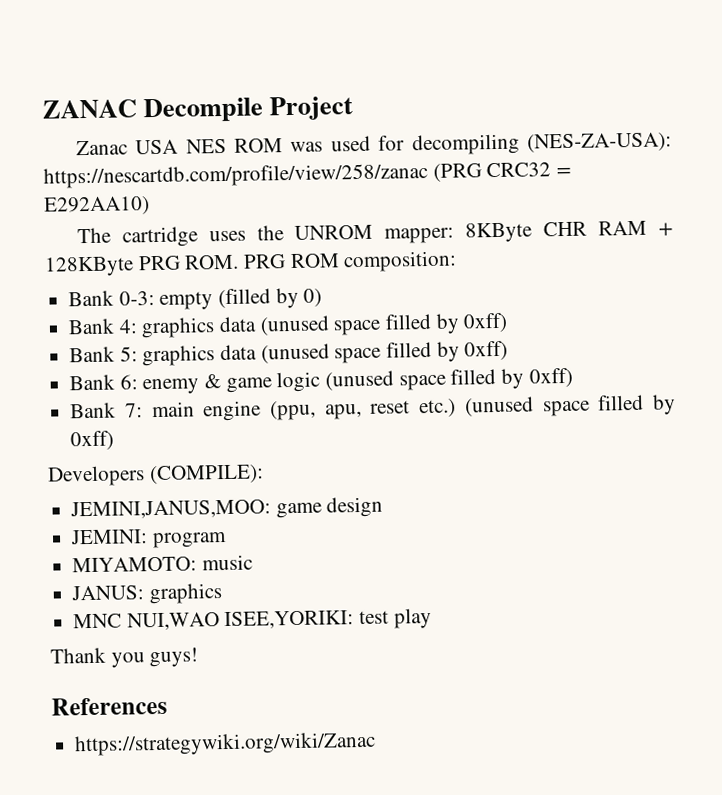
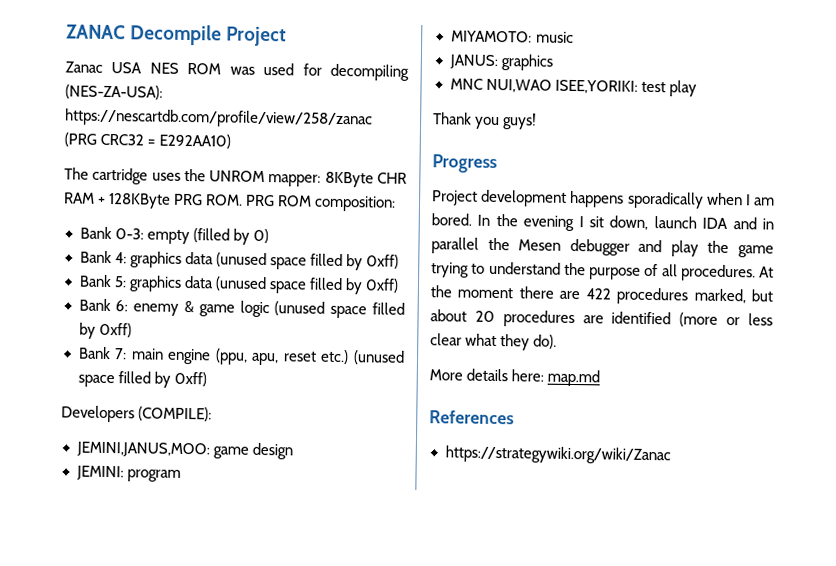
(199, 657) none -> [432,154,497,174] [432,189,775,209] [431,213,774,232] [431,237,774,258] [431,261,774,282] [430,285,774,305] [430,309,773,328] [430,333,558,351] [429,368,601,387] // Progress // Project development happens sporadically when I am bored. In the evening I sit down, launch IDA and in parallel the Mesen debugger and play the game trying to understand the purpose of all procedures. At the moment there are 422 procedures marked, but about 20 procedures are identified (more or less clear what they do). // More details here: map.md

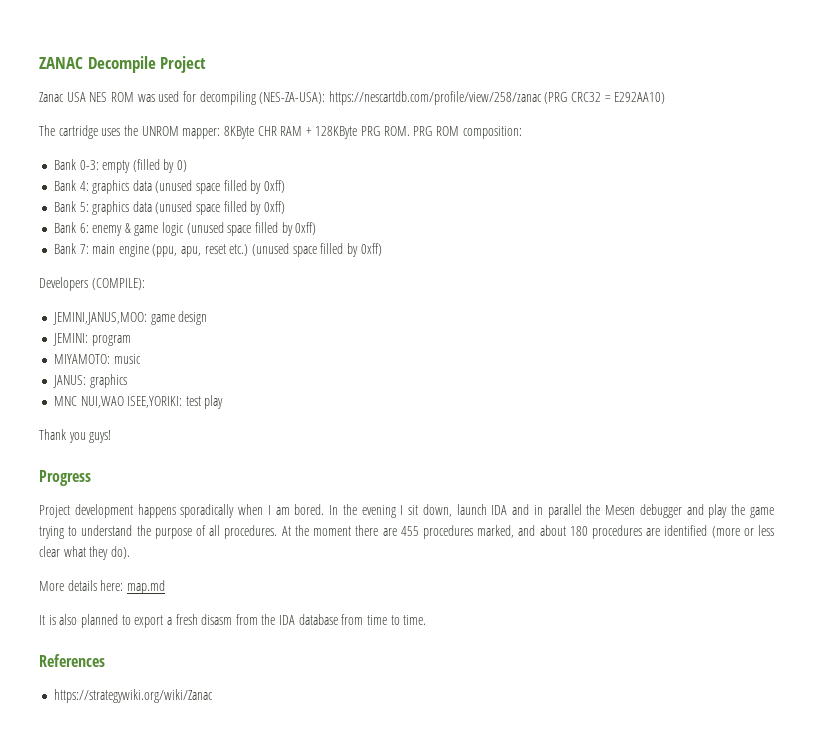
[585,288,611,300] 422 -> [400,526,419,536] 455
[751,289,774,302] [430,309,495,322] but about 20 -> [518,525,588,536] and about 180
(601, 378) none -> [39,614,427,628] // It is also planned to export a fresh disasm from the IDA database from time to time.

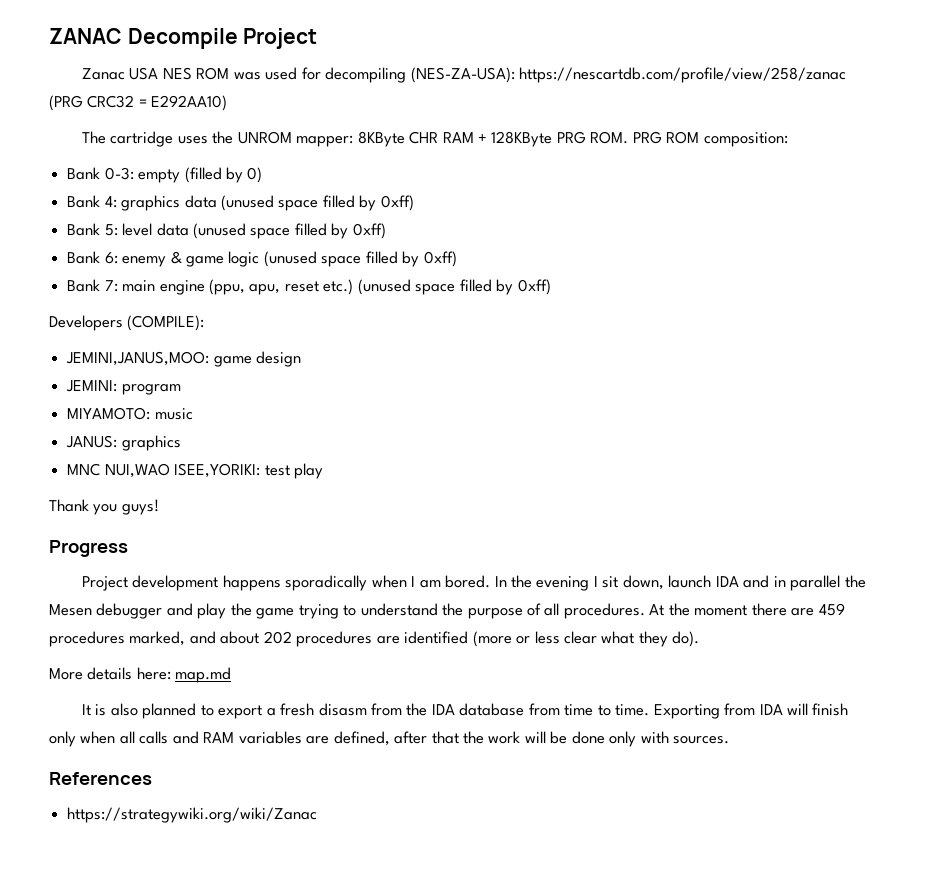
[92,201,130,215] graphics -> [122,223,153,236] level
[400,526,419,536] 455 -> [818,603,845,616] 459
[569,526,588,536] 180 -> [263,631,292,644] 202
(427, 620) none -> [653,703,849,719] [49,731,730,747] Exporting from IDA will finish only when all calls and RAM variables are defined, after that the work will be done only with sources.

